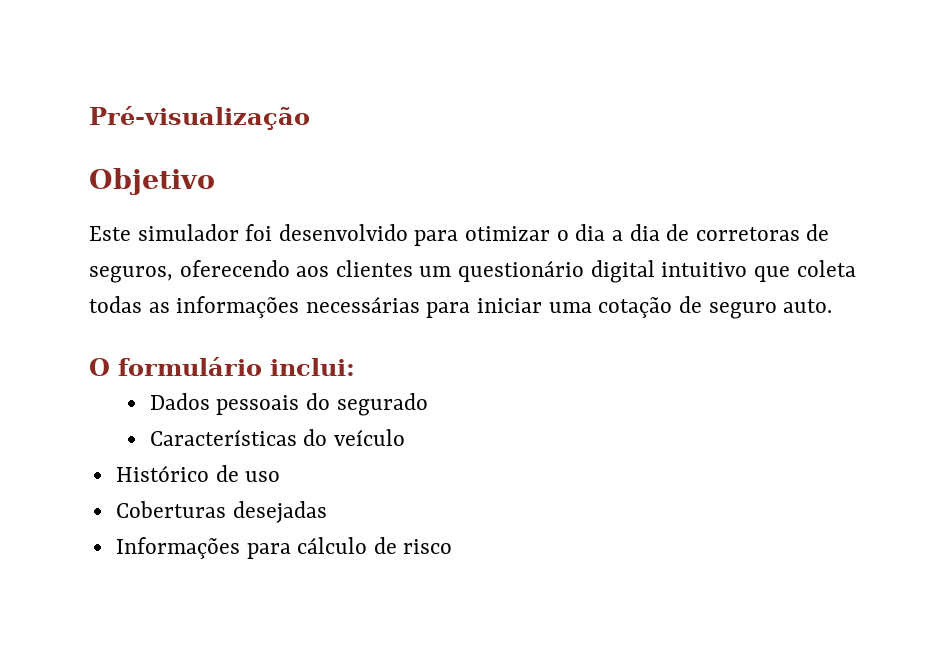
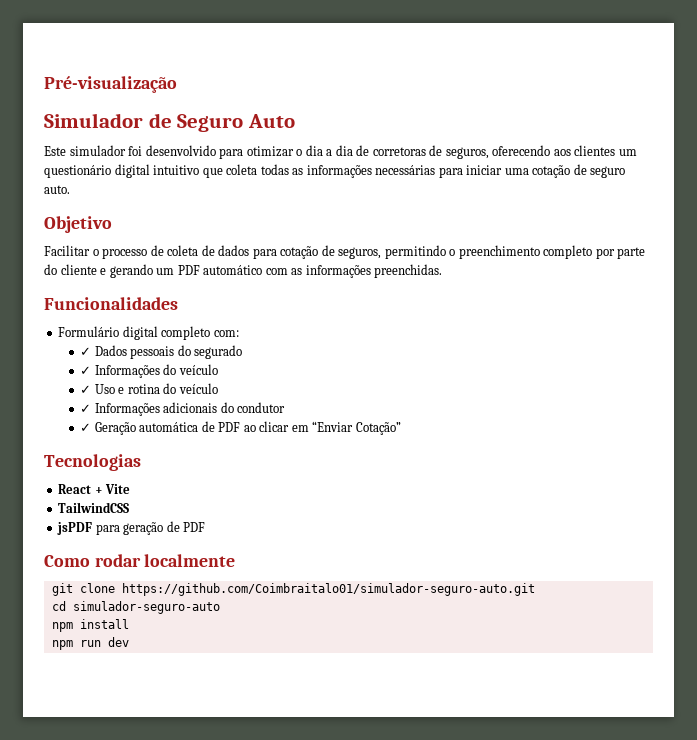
[89,168,215,195] Objetivo -> [44,113,295,132] Simulador de Seguro Auto
[89,357,355,376] O formulário inclui: // -> [44,216,112,233] [44,245,646,259] [44,264,443,278] [44,297,178,310] [58,326,239,340] [80,347,92,356] Objetivo // Facilitar o processo de coleta de dados para cotação de seguros, permitindo o preenchimento completo por parte do cliente e gerando um PDF automático com as informações preenchidas. // Funcionalidades // Formulário digital completo com: // ✓
[149,429,406,446] [115,465,281,482] [115,501,327,523] [115,537,453,559] Características do veículo // Histórico de uso // Coberturas desejadas // Informações para cálculo de risco -> [80,364,218,378] [80,383,218,394] [80,402,286,416] [80,421,401,435] [44,454,141,471] [58,484,131,494] [58,502,130,513] [57,521,206,535] [44,554,236,567] [51,583,535,596] [51,601,220,614] [51,619,129,632] [51,637,129,650] ✓ Informações do veículo // ✓ Uso e rotina do veículo // ✓ Informações adicionais do condutor // ✓ Geração automática de PDF ao clicar em “Enviar Cotação” // Tecnologias // React + Vite // TailwindCSS // jsPDF para geração de PDF // Como rodar localmente // git clone https://github.com/Coimbraitalo01/simulador-seguro-auto.git // cd simulador-seguro-auto // npm install // npm run dev

